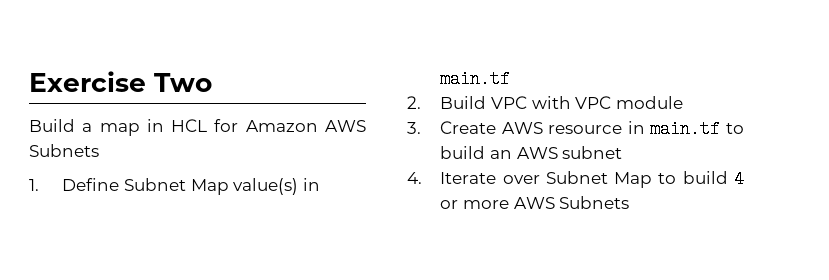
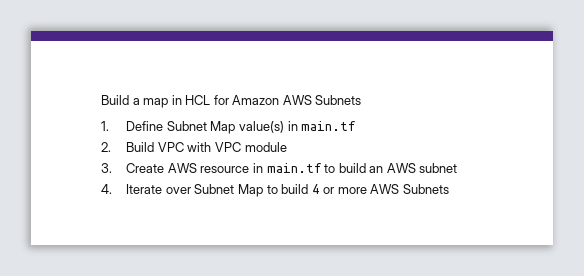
[29,71,212,92] Exercise Two // -> (101, 100) none

